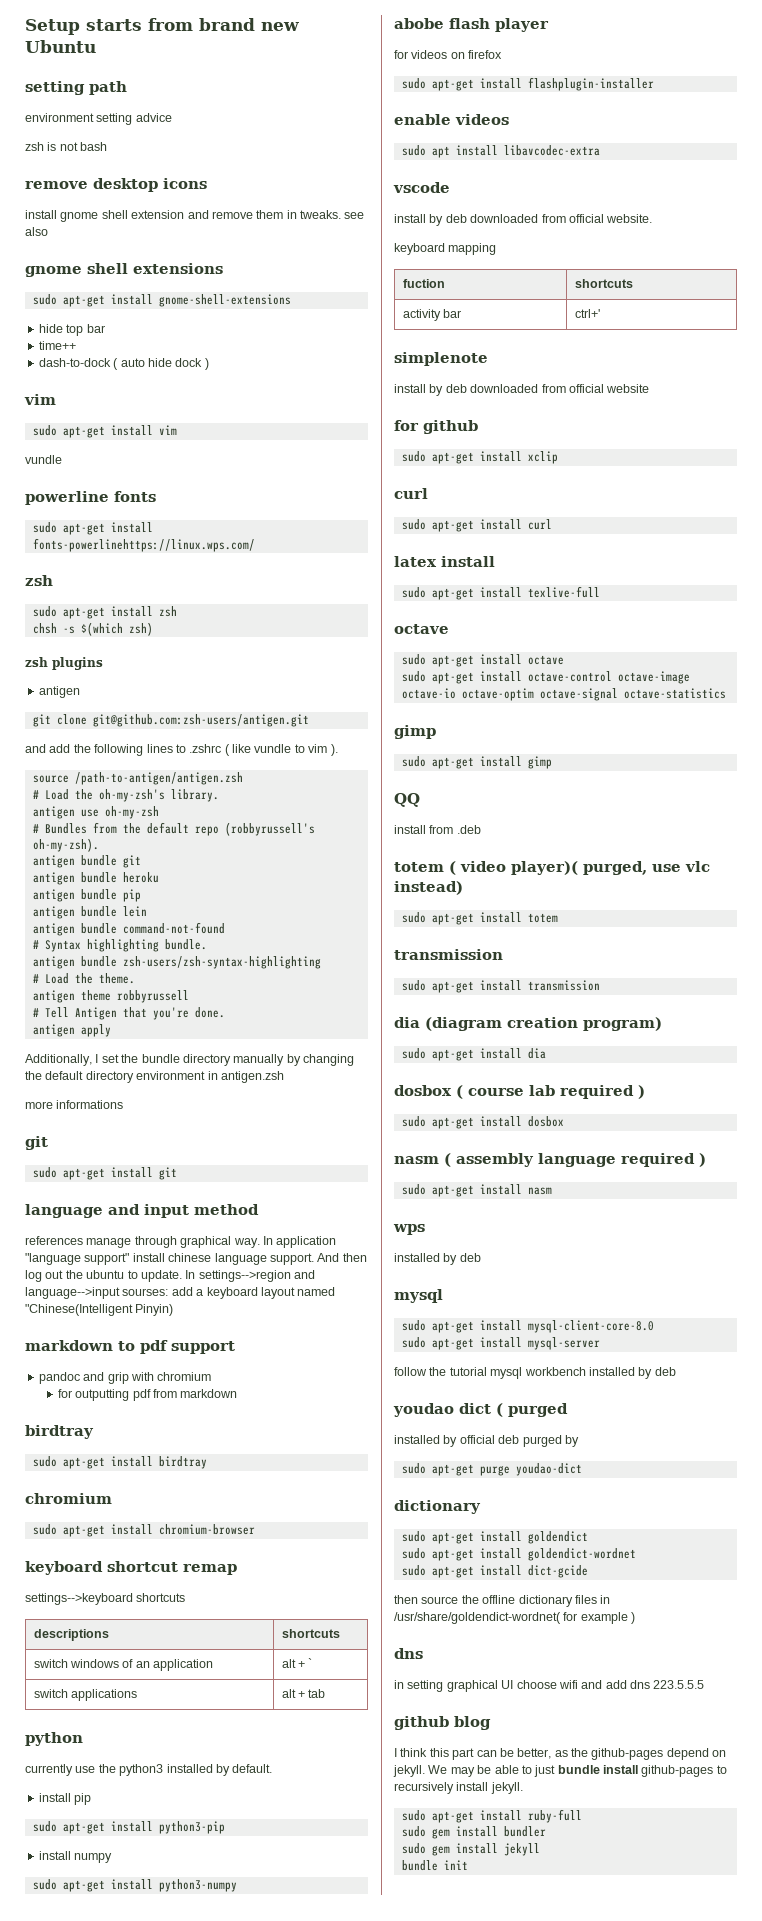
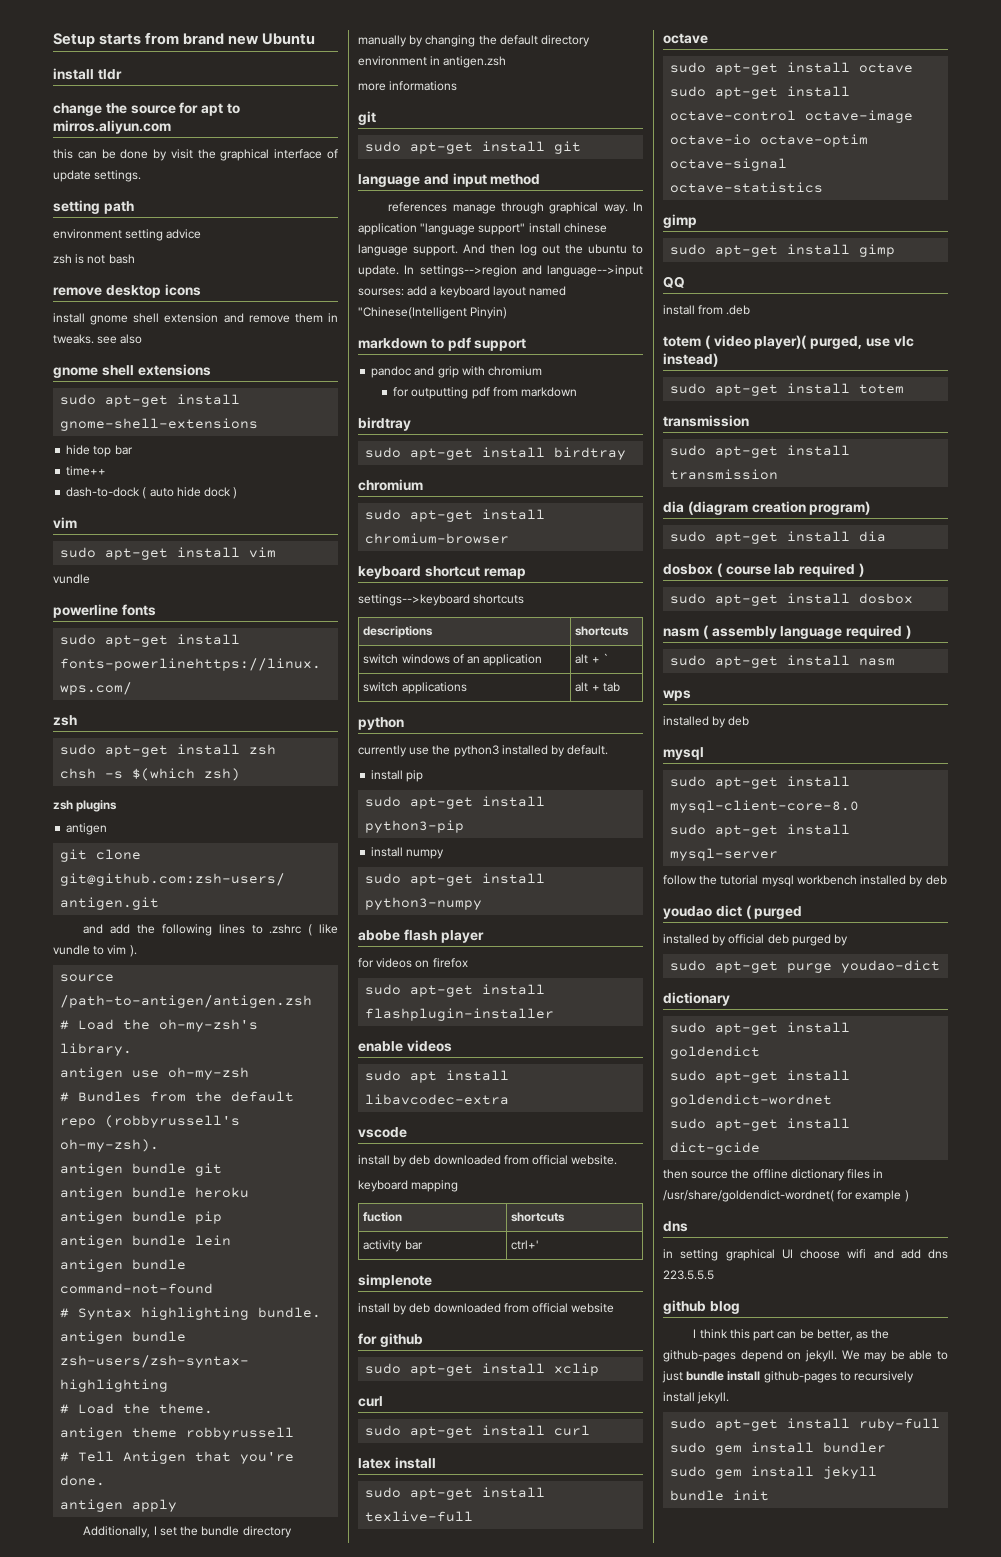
(96, 46) none -> [53,68,122,80] [53,102,240,116] [53,120,171,134] [53,149,338,161] [53,170,142,182] // install tldr // change the source for apt to mirros.aliyun.com // this can be done by visit the graphical interface of update settings.

